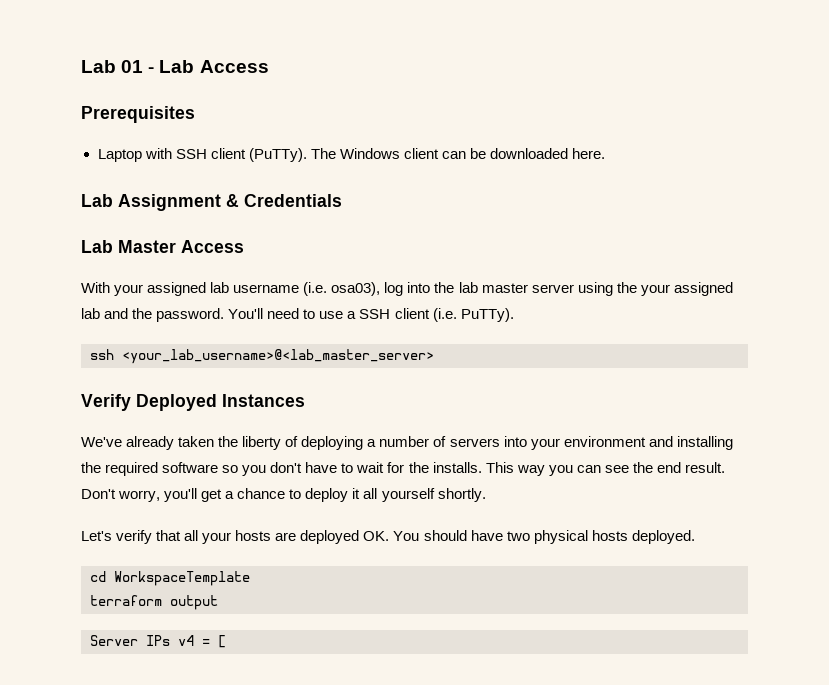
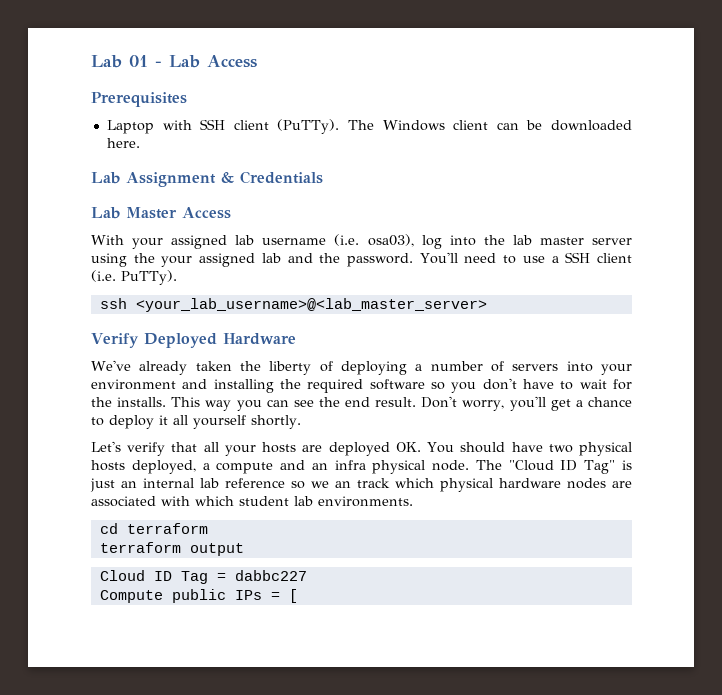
[222,394,305,407] Instances -> [222,333,296,345] Hardware
[631,530,695,544] deployed. -> [131,460,632,474] [90,478,632,492] [91,496,413,507] deployed, a compute and an infra physical node. The "Cloud ID Tag" is just an internal lab reference so we an track which physical hardware nodes are associated with which student lab environments.
[114,571,250,586] WorkspaceTemplate -> [126,523,208,534] terraform
[90,635,194,646] Server IPs v4 -> [99,570,307,584] [99,589,262,603] Cloud ID Tag = dabbc227 // Compute public IPs

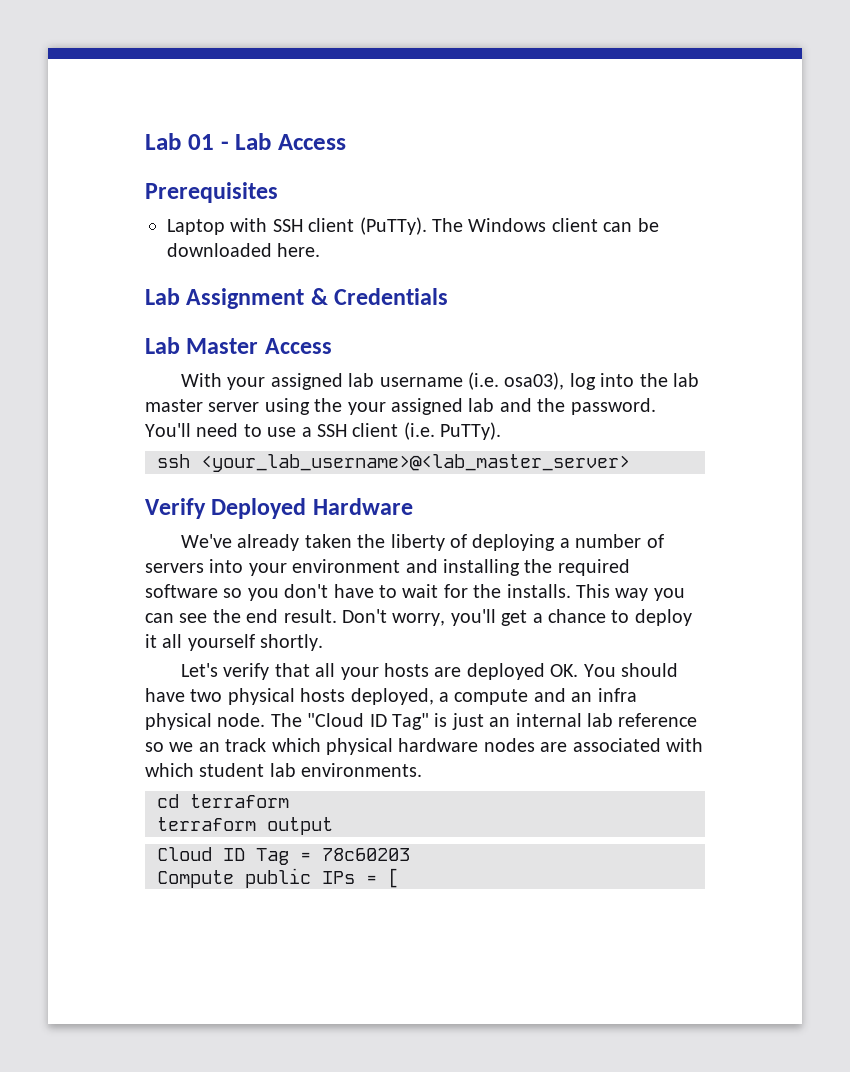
[234,570,307,581] dabbc227 -> [322,848,410,861] 78c60203

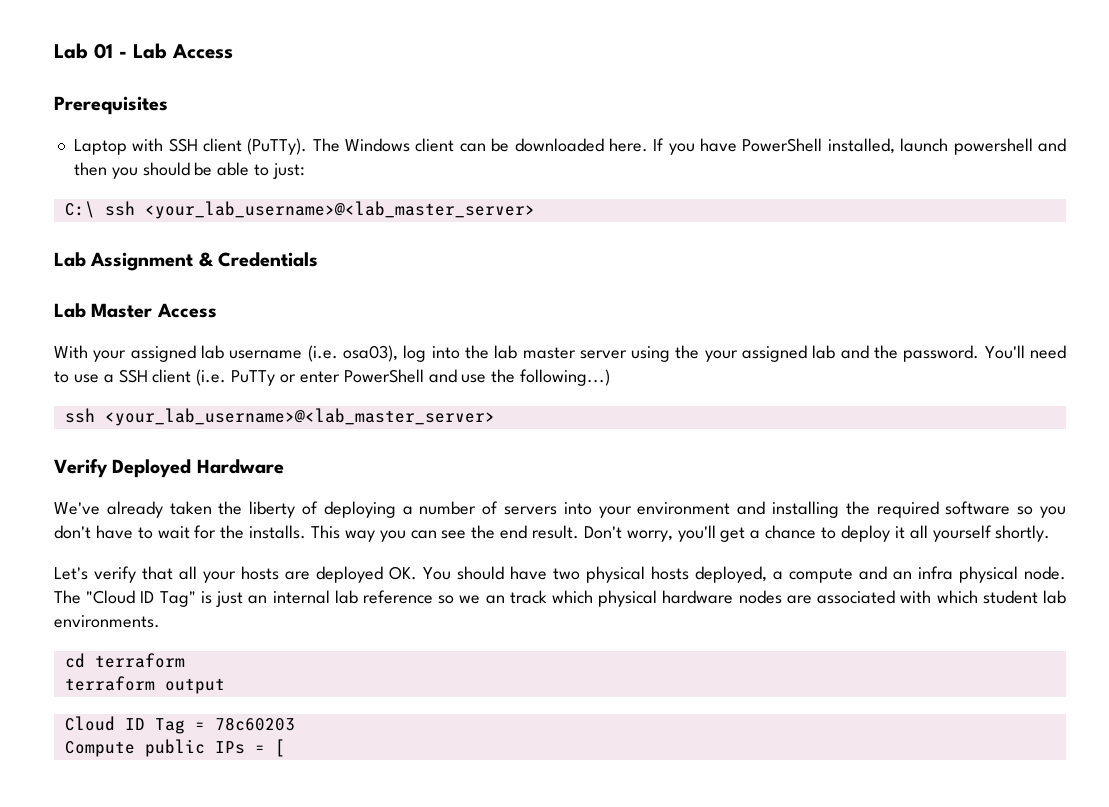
(321, 250) none -> [653,138,1067,155] [73,162,305,179] [64,201,535,219] If you have PowerShell installed, launch powershell and then you should be able to just: // C:\ ssh <your_lab_username>@<lab_master_server>
[440,422,502,440] PuTTy). -> [231,369,611,386] PuTTy or enter PowerShell and use the following...)

